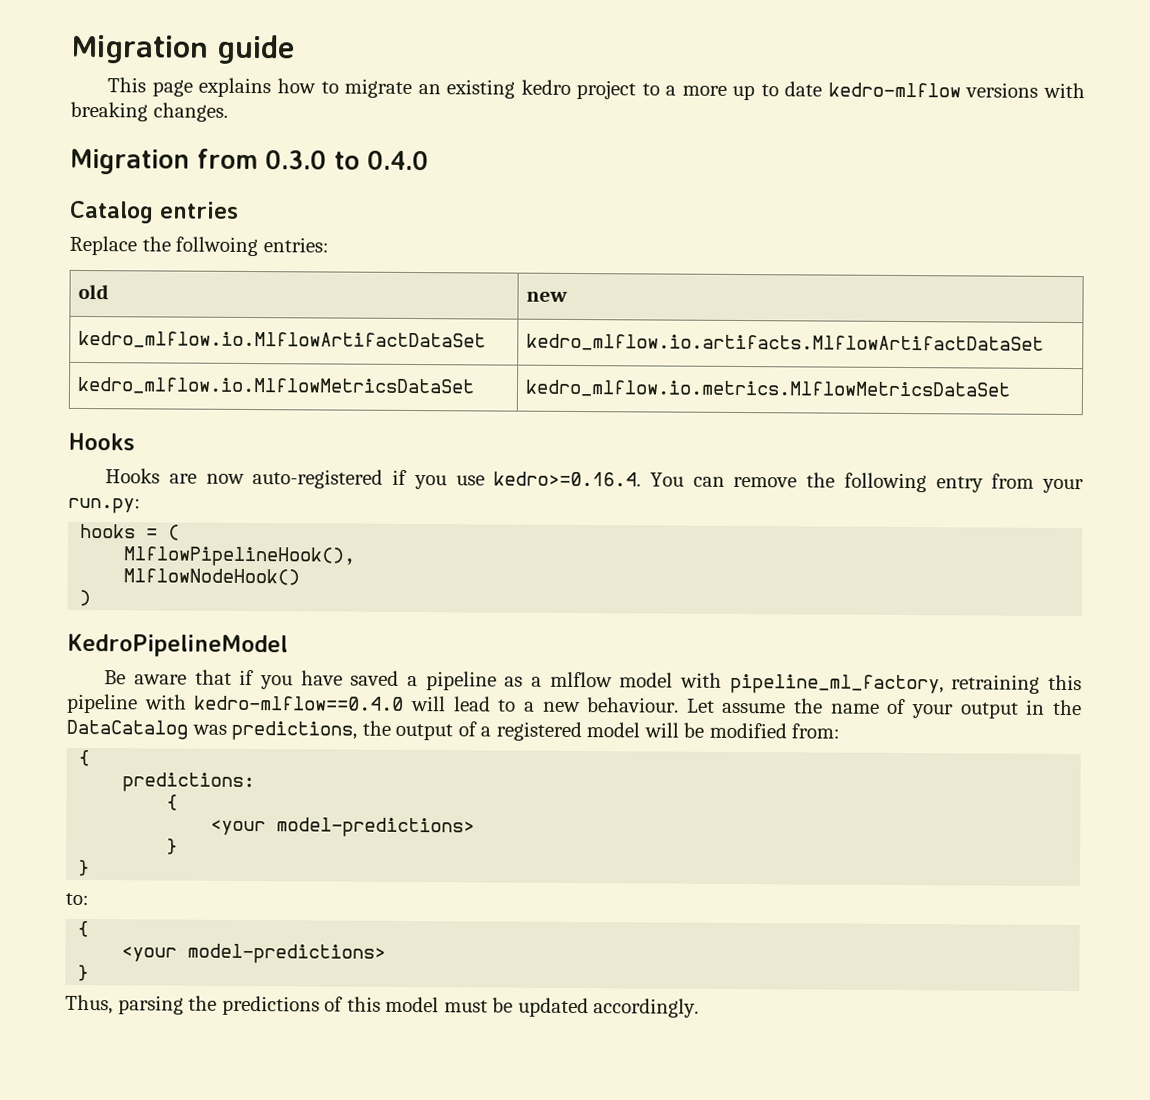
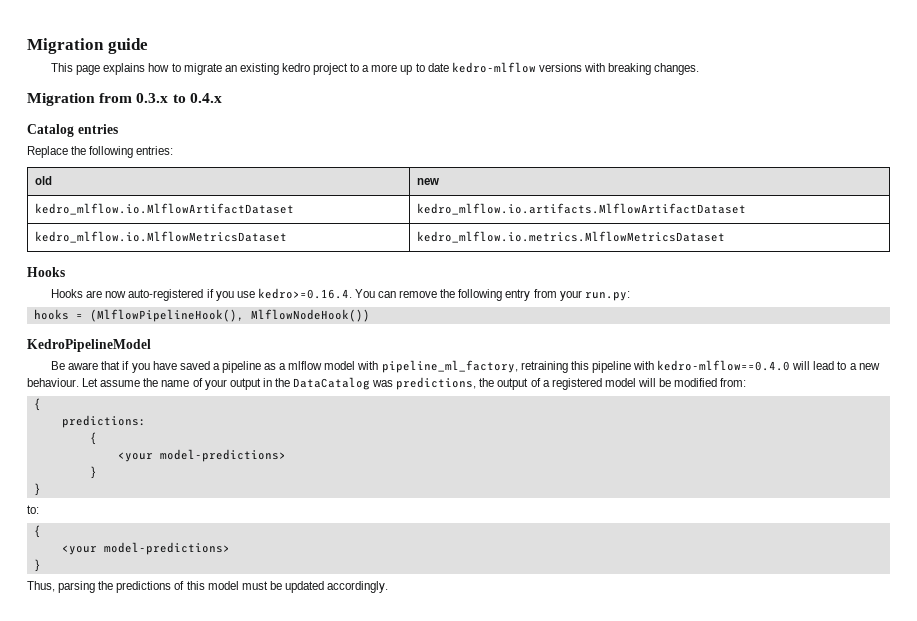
[265,150,429,171] 0.3.0 to 0.4.0 -> [136,93,222,103] 0.3.x to 0.4.x
[175,236,259,257] follwoing -> [89,146,134,158] following
[77,330,486,350] [525,333,1044,353] [76,376,475,396] [524,379,1011,399] kedro_mlflow.io.MlflowArtifactDataSet | kedro_mlflow.io.artifacts.MlflowArtifactDataSet // kedro_mlflow.io.MlflowMetricsDataSet | kedro_mlflow.io.metrics.MlflowMetricsDataSet -> [34,203,294,215] [416,203,746,215] [34,231,287,243] [416,231,725,243] kedro_mlflow.io.MlflowArtifactDataset | kedro_mlflow.io.artifacts.MlflowArtifactDataset // kedro_mlflow.io.MlflowMetricsDataset | kedro_mlflow.io.metrics.MlflowMetricsDataset
[168,524,181,541] [123,546,357,567] [123,568,301,586] [79,589,92,607] ( // MlflowPipelineHook(), // MlflowNodeHook() // ) -> [89,309,370,322] (MlflowPipelineHook(), MlflowNodeHook())

